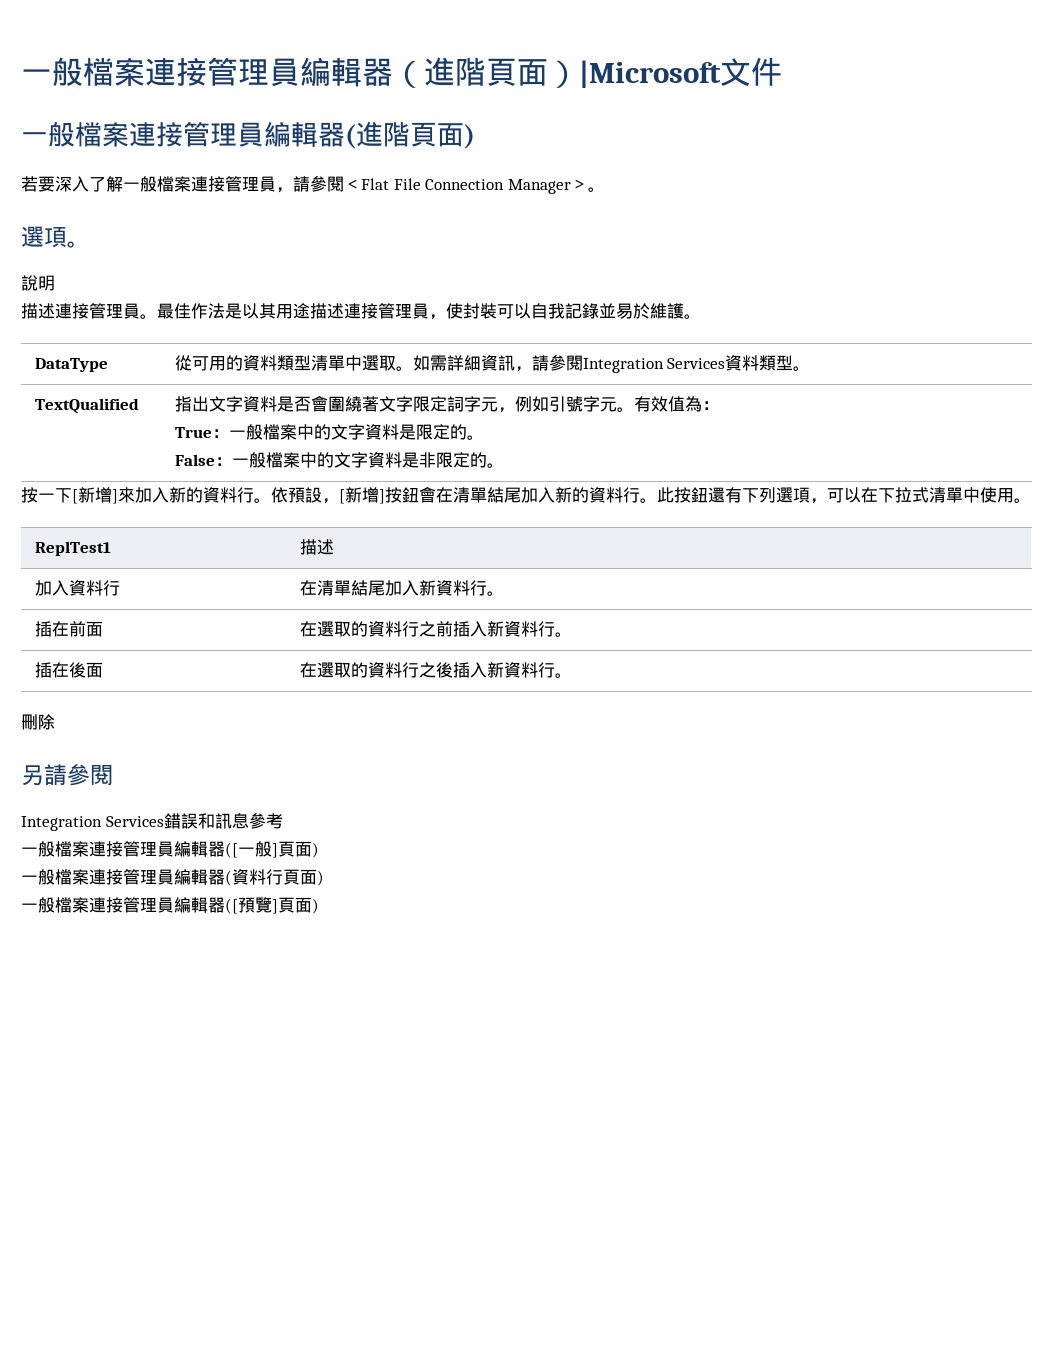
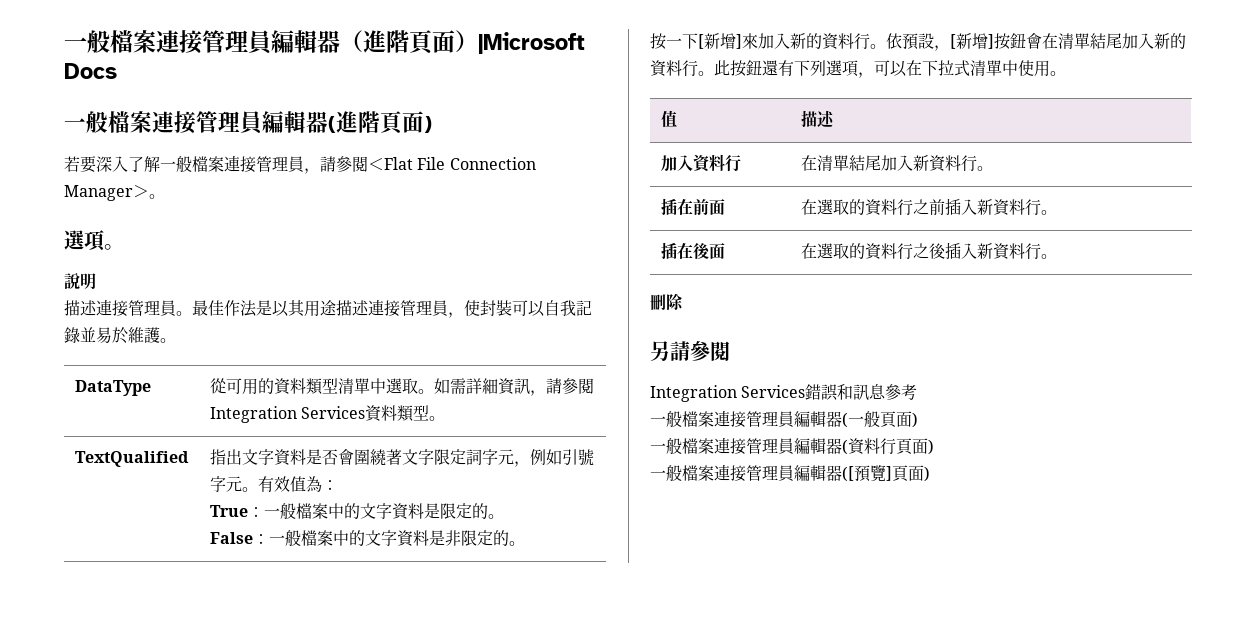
[720,57,782,87] 文件 -> [64,63,117,79] Docs
[34,541,111,556] ReplTest1 -> [660,110,677,128] 值
[225,841,278,858] ([一般] -> [842,411,880,428] (一般

